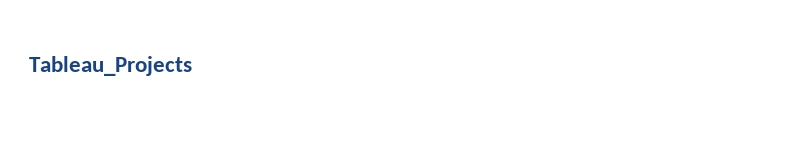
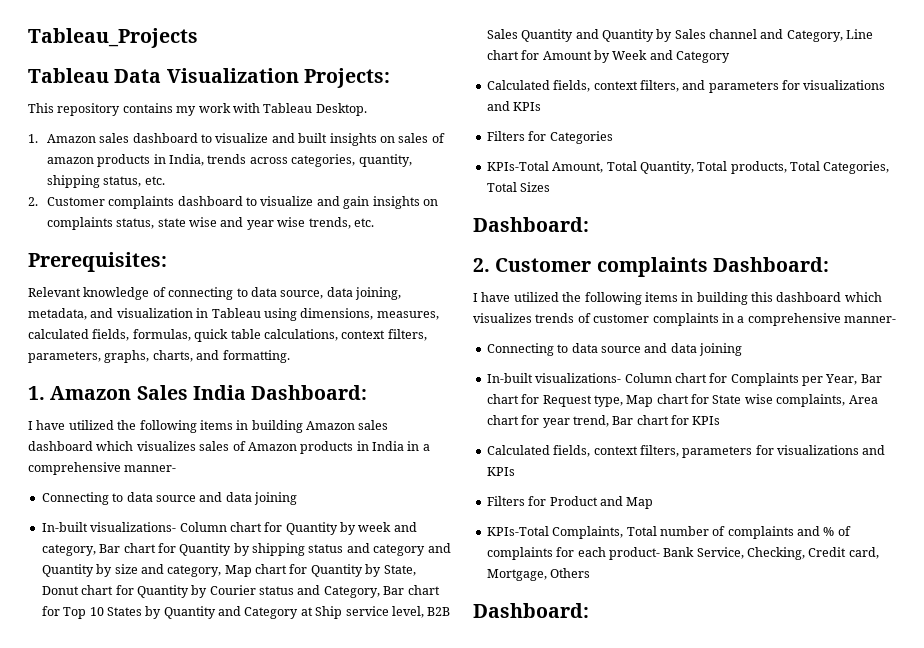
(192, 66) none -> [28,68,390,88] [28,103,367,116] [28,133,445,146] [46,154,412,167] [46,175,165,188] [28,196,438,209] [46,217,374,230] [28,252,167,272] [28,287,401,300] [28,308,439,321] [28,329,427,342] [28,350,290,363] [28,385,368,400] [28,420,389,433] [28,441,430,454] [28,462,177,475] [41,492,297,505] [41,522,417,535] [41,543,451,556] [41,564,416,577] [41,585,440,598] [41,606,451,619] [486,29,874,42] [486,50,730,63] [486,80,886,93] [486,101,542,111] [486,131,613,144] [486,161,890,174] [486,182,551,192] [473,217,589,232] [473,257,829,277] [473,292,882,305] [473,313,896,326] [486,343,742,356] [486,373,882,386] [486,394,878,407] [486,415,721,428] [486,445,886,458] [486,467,515,476] [486,496,654,509] [486,526,851,539] [486,547,879,560] [486,568,591,581] [473,603,589,618] // Tableau Data Visualization Projects: // This repository contains my work with Tableau Desktop. // 1. Amazon sales dashboard to visualize and built insights on sales of amazon products in India, trends across categories, quantity, shipping status, etc. // 2. Customer complaints dashboard to visualize and gain insights on complaints status, state wise and year wise trends, etc. // Prerequisites: // Relevant knowledge of connecting to data source, data joining, metadata, and visualization in Tableau using dimensions, measures, calculated fields, formulas, quick table calculations, context filters, parameters, graphs, charts, and formatting. // 1. Amazon Sales India Dashboard: // I have utilized the following items in building Amazon sales dashboard which visualizes sales of Amazon products in India in a comprehensive manner- // Connecting to data source and data joining // In-built visualizations- Column chart for Quantity by week and category, Bar chart for Quantity by shipping status and category and Quantity by size and category, Map chart for Quantity by State, Donut chart for Quantity by Courier status and Category, Bar chart for Top 10 States by Quantity and Category at Ship service level, B2B Sales Quantity and Quantity by Sales channel and Category, Line chart for Amount by Week and Category // Calculated fields, context filters, and parameters for visualizations and KPIs // Filters for Categories // KPIs-Total Amount, Total Quantity, Total products, Total Categories, Total Sizes // Dashboard: // 2. Customer complaints Dashboard: // I have utilized the following items in building this dashboard which visualizes trends of customer complaints in a comprehensive manner- // Connecting to data source and data joining // In-built visualizations- Column chart for Complaints per Year, Bar chart for Request type, Map chart for State wise complaints, Area chart for year trend, Bar chart for KPIs // Calculated fields, context filters, parameters for visualizations and KPIs // Filters for Product and Map // KPIs-Total Complaints, Total number of complaints and % of complaints for each product- Bank Service, Checking, Credit card, Mortgage, Others // Dashboard:

